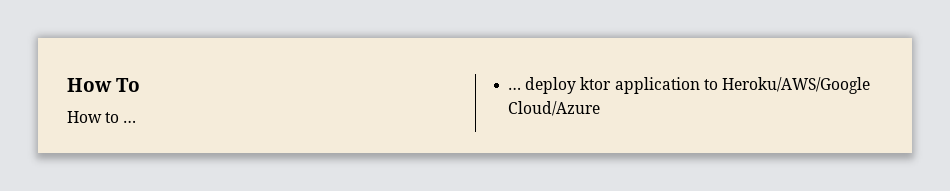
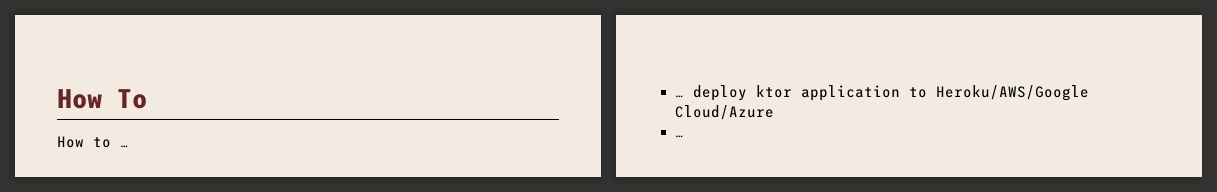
(601, 108) none -> [674,135,684,138] // …

